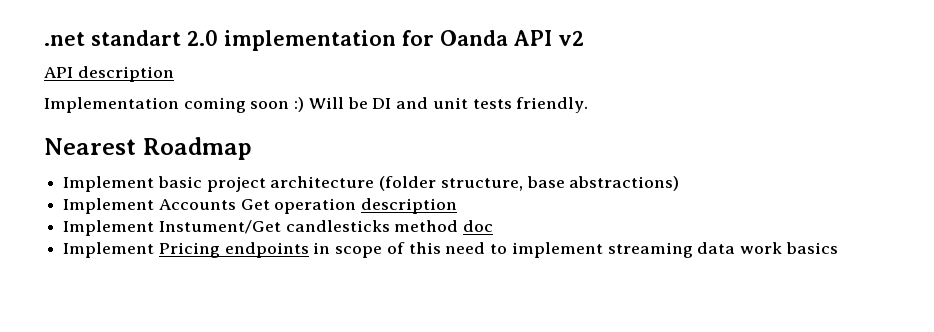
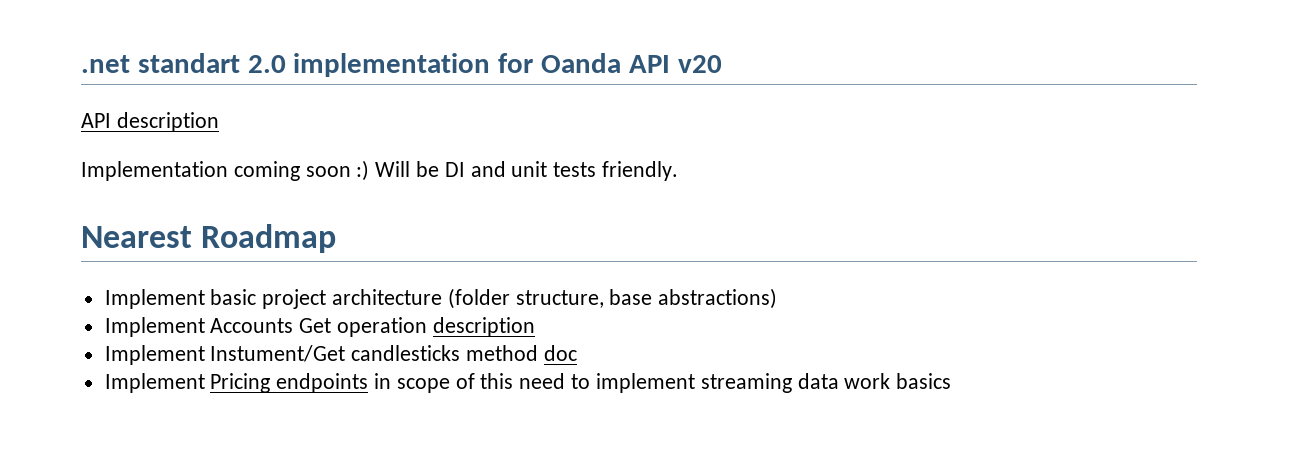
[558,30,584,46] v2 -> [677,55,722,73] v20

